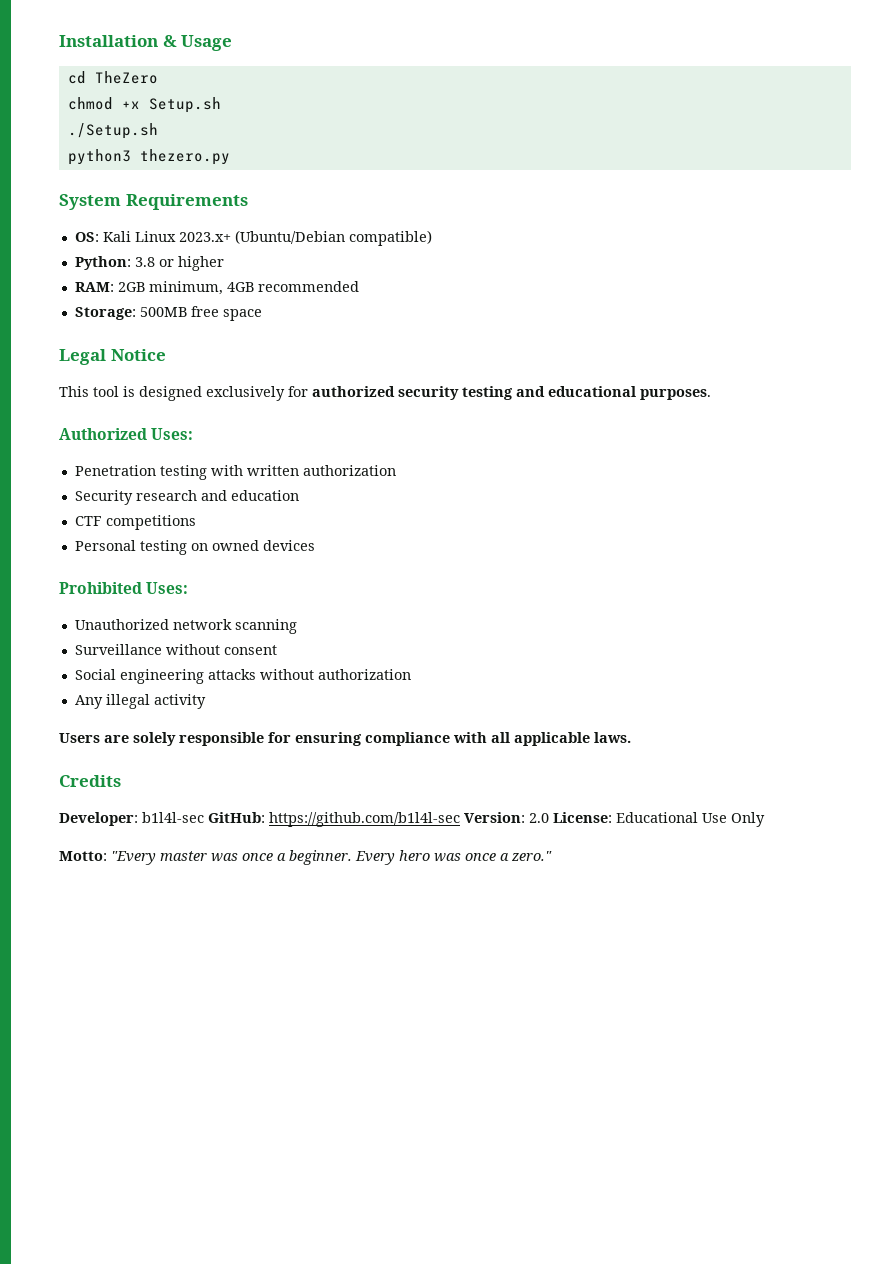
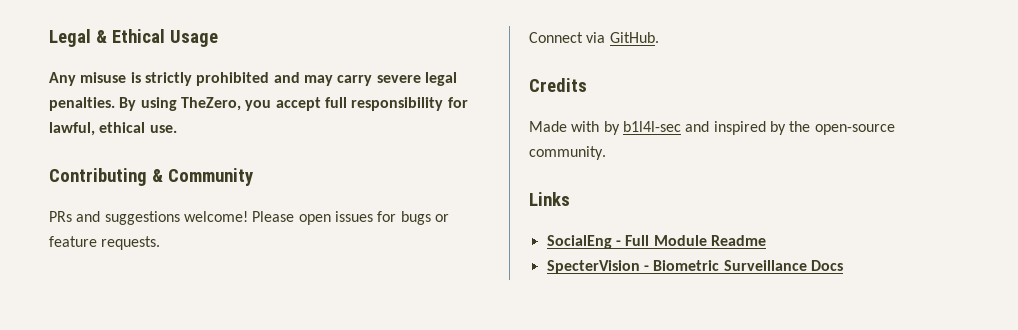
[59,35,233,51] [67,71,158,84] [67,97,221,113] [67,123,158,139] [67,149,230,165] [59,194,248,210] [74,230,432,246] [74,256,224,271] [74,281,359,295] [74,306,262,321] [59,349,166,365] [59,386,711,401] [59,428,194,440] [74,465,396,480] [74,490,299,505] [74,515,196,530] [74,540,315,555] [59,582,189,594] [74,619,297,634] [74,644,277,655] [74,669,411,684] [74,694,206,709] [59,732,631,746] [59,775,121,787] [59,812,765,827] [59,850,552,865] Installation & Usage // cd TheZero // chmod +x Setup.sh // ./Setup.sh // python3 thezero.py // System Requirements // OS: Kali Linux 2023.x+ (Ubuntu/Debian compatible) // Python: 3.8 or higher // RAM: 2GB minimum, 4GB recommended // Storage: 500MB free space // Legal Notice // This tool is designed exclusively for authorized security testing and educational purposes. // Authorized Uses: // Penetration testing with written authorization // Security research and education // CTF competitions // Personal testing on owned devices // Prohibited Uses: // Unauthorized network scanning // Surveillance without consent // Social engineering attacks without authorization // Any illegal activity // Users are solely responsible for ensuring compliance with all applicable laws. // Credits // Developer: b1l4l-sec GitHub: https://github.com/b1l4l-sec Version: 2.0 License: Educational Use Only // Motto: "Every master was once a beginner. Every hero was once a zero." -> [49,29,218,47] [49,72,457,86] [49,97,468,111] [49,122,177,136] [49,168,253,186] [49,211,449,225] [49,236,161,250] [529,32,659,43] [529,78,587,92] [529,121,895,135] [529,146,606,160] [529,192,570,206] [546,235,766,249] [546,260,843,274] Legal & Ethical Usage // Any misuse is strictly prohibited and may carry severe legal penalties. By using TheZero, you accept full responsibility for lawful, ethical use. // Contributing & Community // PRs and suggestions welcome! Please open issues for bugs or feature requests. // Connect via GitHub. // Credits // Made with by b1l4l-sec and inspired by the open-source community. // Links // SocialEng - Full Module Readme // SpecterVision - Biometric Surveillance Docs

